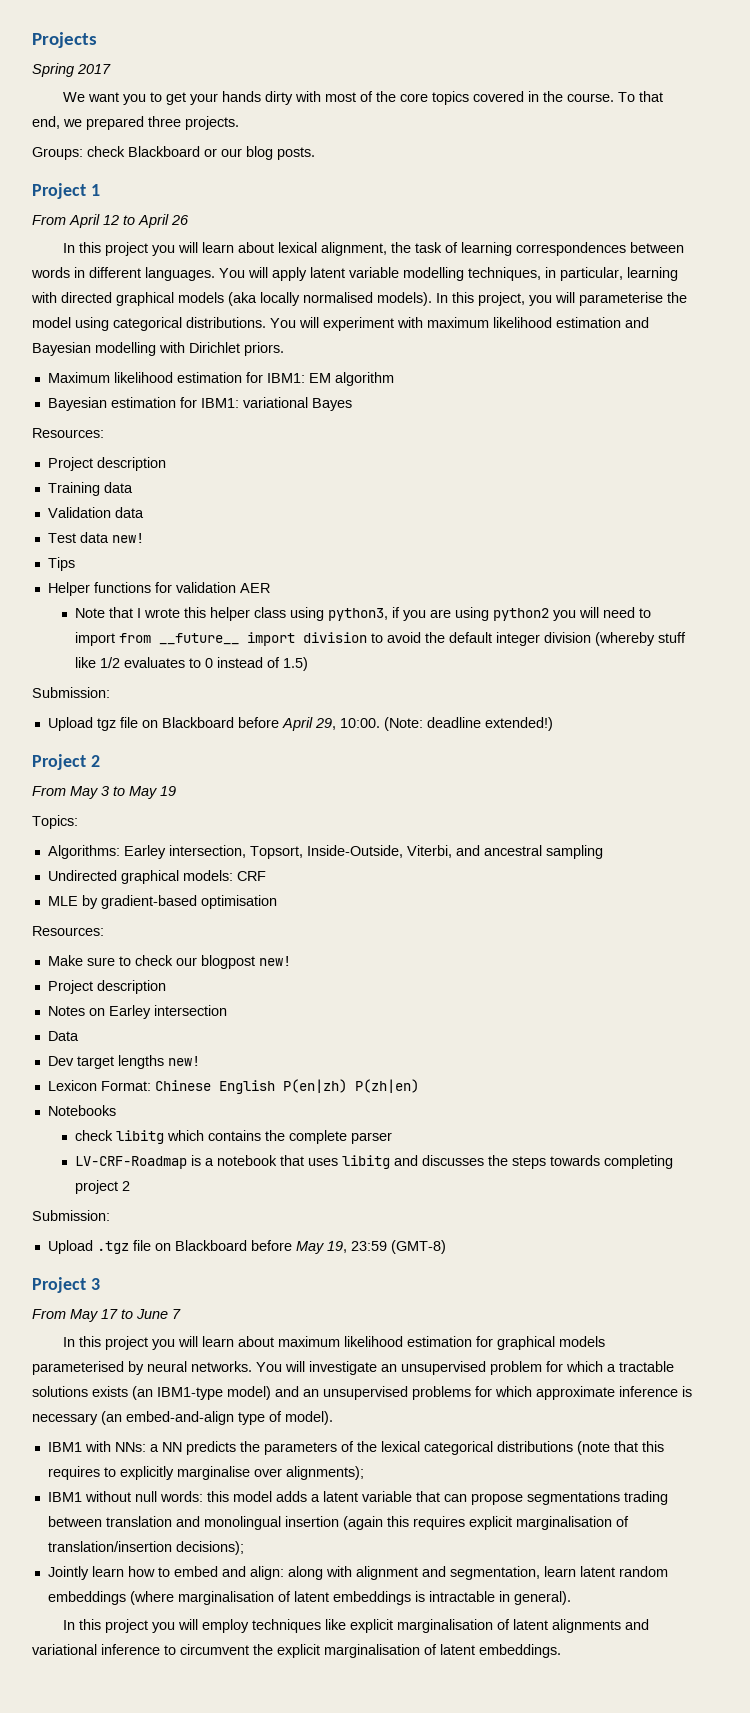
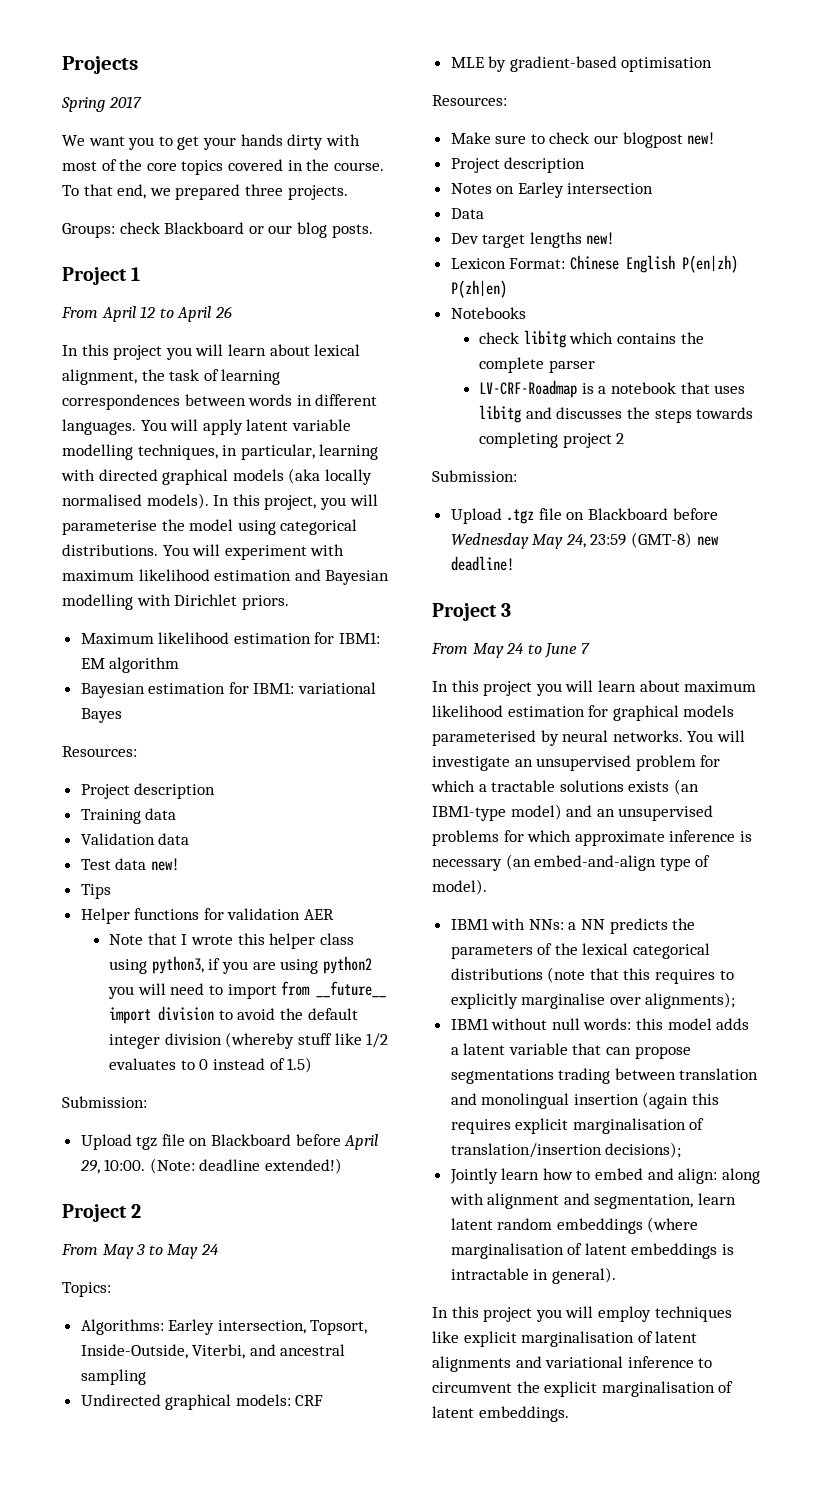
[160,786,176,796] 19 -> [200,1244,219,1255] 24
[295,1241,347,1254] May 19, -> [450,533,586,549] Wednesday May 24,
(446, 1247) none -> [696,536,719,546] [450,556,514,571] new deadline!
[101,1309,118,1319] 17 -> [506,643,525,654] 24

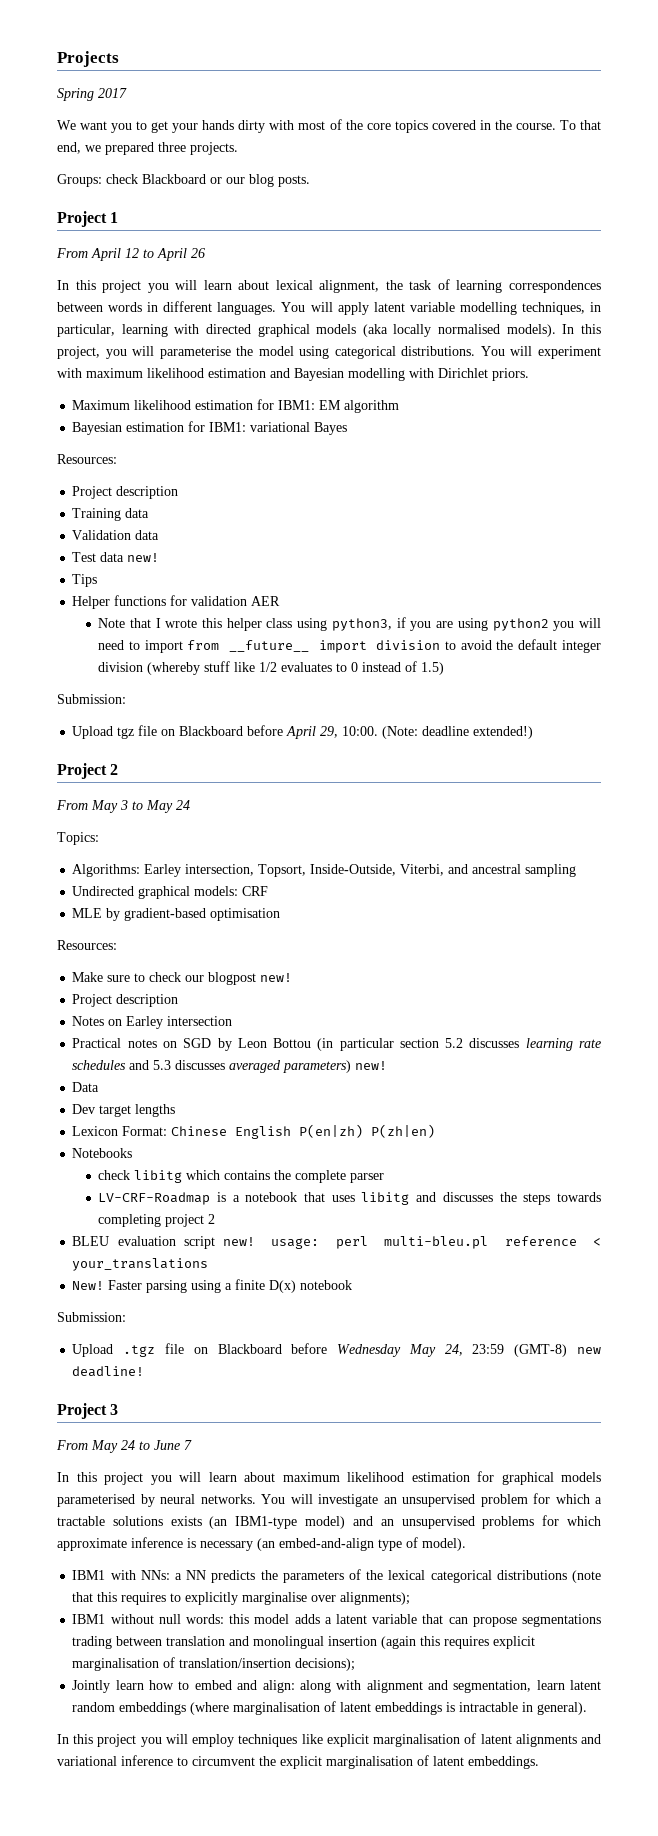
(654, 188) none -> [72,1038,601,1051] [72,1060,388,1073] // Practical notes on SGD by Leon Bottou (in particular section 5.2 discusses learning rate schedules and 5.3 discusses averaged parameters) new!
[586,232,615,245] new! -> (176, 1110) none
(625, 438) none -> [72,1236,601,1249] [72,1258,209,1271] [72,1279,353,1293] // BLEU evaluation script new! usage: perl multi-bleu.pl reference < your_translations // New! Faster parsing using a finite D(x) notebook

